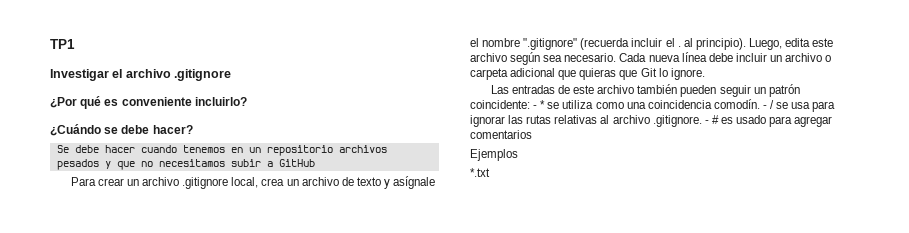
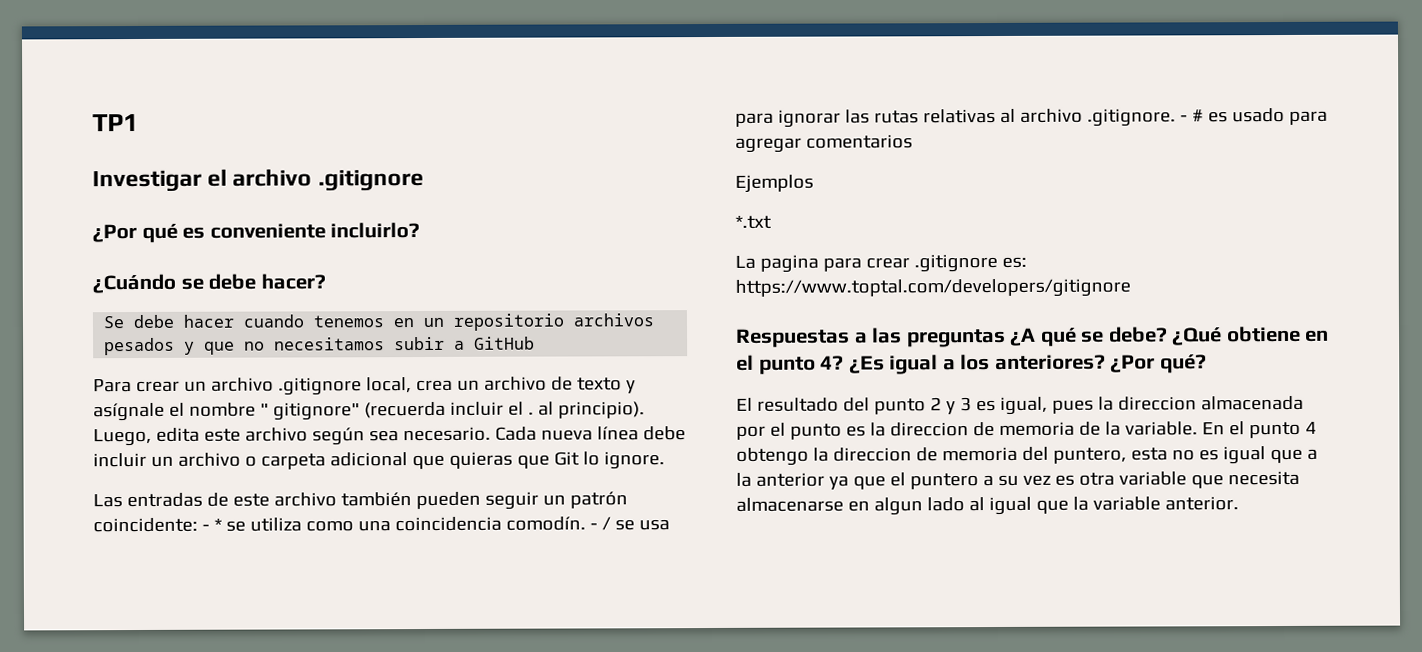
[523,38,578,50] ".gitignore" -> [259,402,360,421] " gitignore"
(490, 172) none -> [735,253,1027,273] [735,278,1131,298] [736,325,1330,348] [736,354,1207,375] [736,395,1304,415] [736,421,1317,440] [736,446,1318,466] [736,470,1300,490] [736,496,1239,516] // La pagina para crear .gitignore es: https://www.toptal.com/developers/gitignore // Respuestas a las preguntas ¿A qué se debe? ¿Qué obtiene en el punto 4? ¿Es igual a los anteriores? ¿Por qué? // El resultado del punto 2 y 3 es igual, pues la direccion almacenada por el punto es la direccion de memoria de la variable. En el punto 4 obtengo la direccion de memoria del puntero, esta no es igual que a la anterior ya que el puntero a su vez es otra variable que necesita almacenarse en algun lado al igual que la variable anterior.

